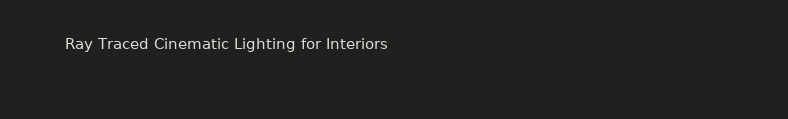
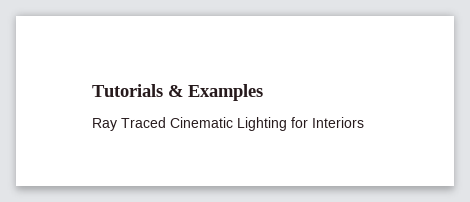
(65, 45) none -> [92,84,263,101] Tutorials & Examples //

